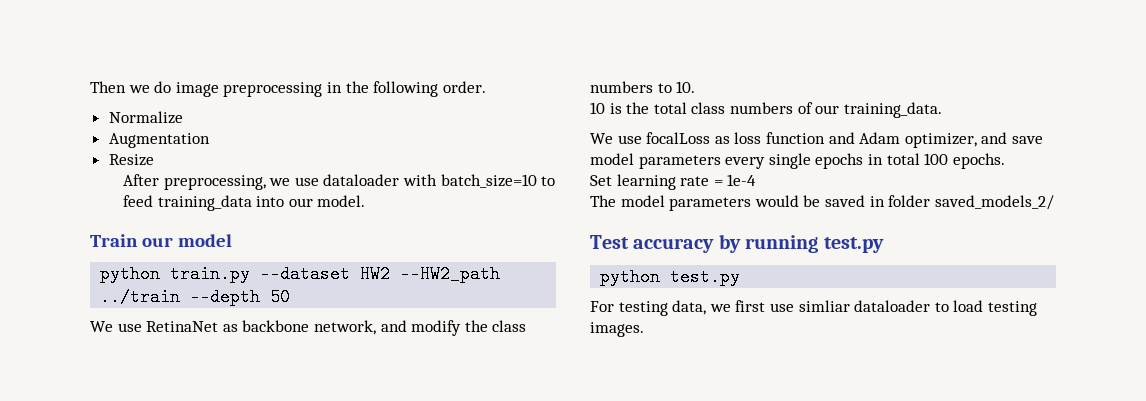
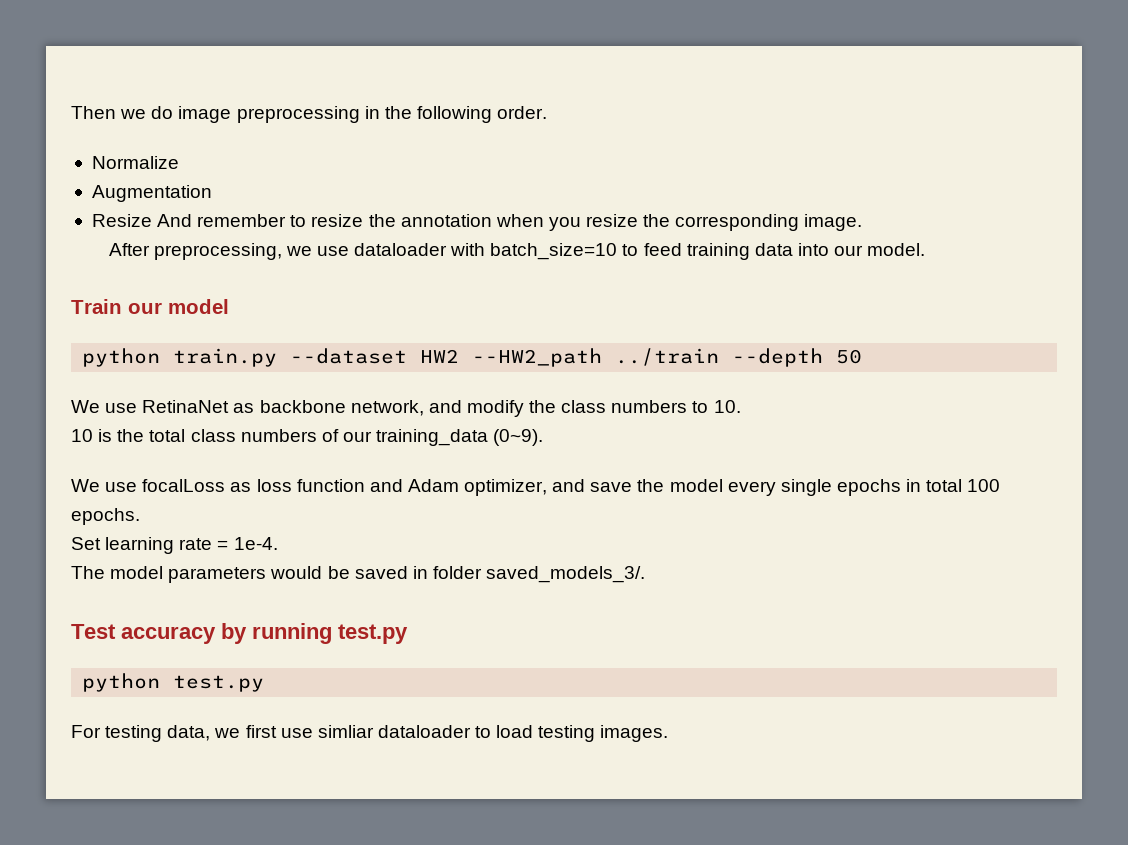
(154, 160) none -> [157,214,863,231] And remember to resize the annotation when you resize the corresponding image.
[157,195,252,211] training_data -> [686,243,793,260] training data
[843,102,942,118] training_data. -> [376,429,544,446] training_data (0~9).
[590,153,721,169] model parameters -> [637,479,723,492] the model
[727,174,757,186] 1e-4 -> [233,537,278,550] 1e-4.
[934,195,1054,210] saved_models_2/ -> [486,566,646,583] saved_models_3/.

